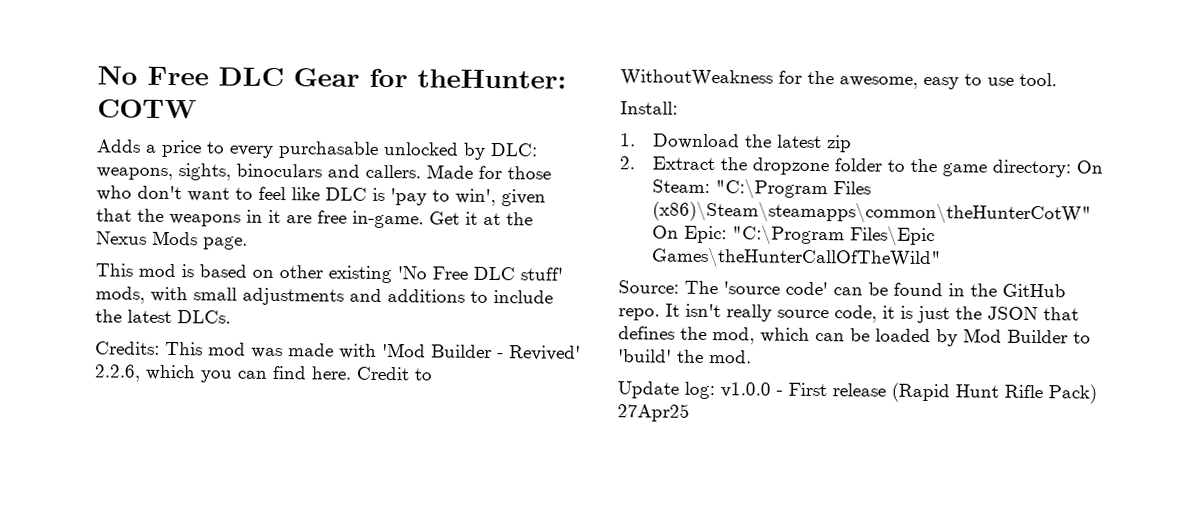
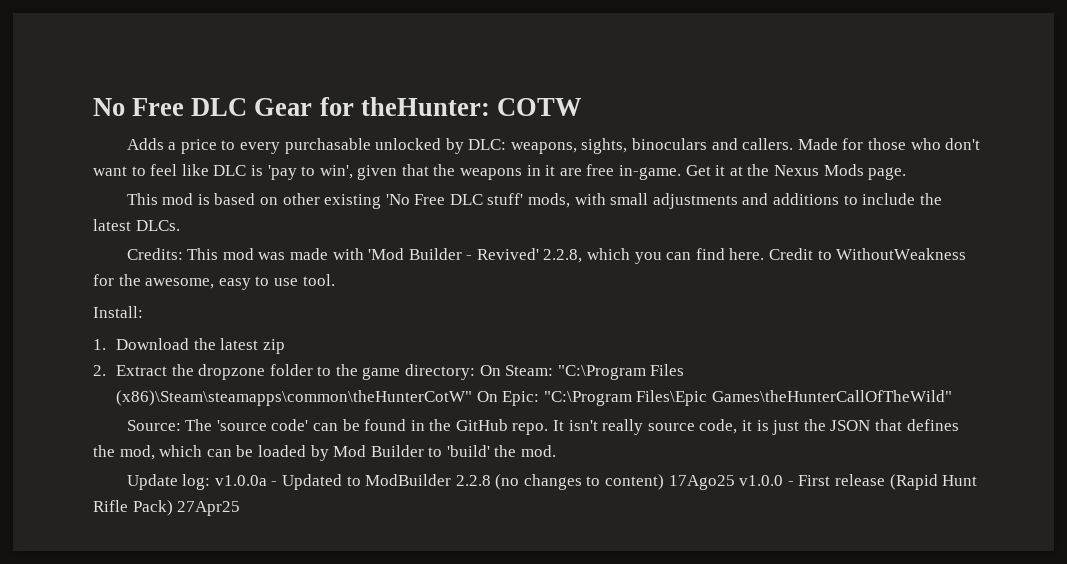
[94,364,140,382] 2.2.6, -> [543,249,583,263] 2.2.8,
(715, 390) none -> [214,474,735,490] v1.0.0a - Updated to ModBuilder 2.2.8 (no changes to content) 17Ago25

